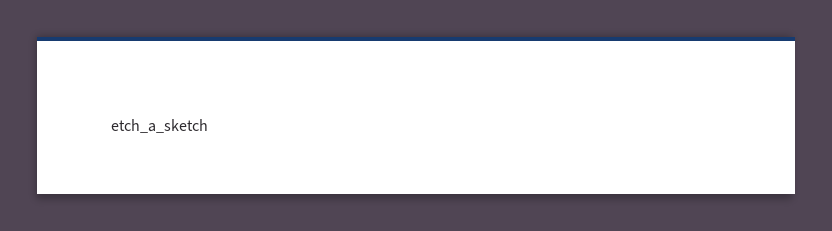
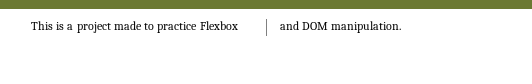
[111,119,208,133] etch_a_sketch -> [31,21,402,33] This is a project made to practice Flexbox and DOM manipulation.

